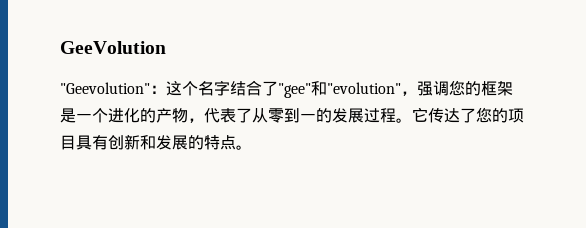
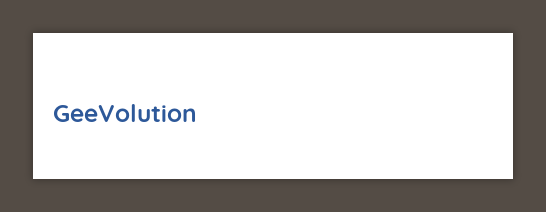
[60,80,513,98] [60,107,524,123] [60,134,252,150] // "Geevolution"：这个名字结合了"gee"和"evolution"，强调您的框架是一个进化的产物，代表了从零到一的发展过程。它传达了您的项目具有创新和发展的特点。 -> (197, 113) none

